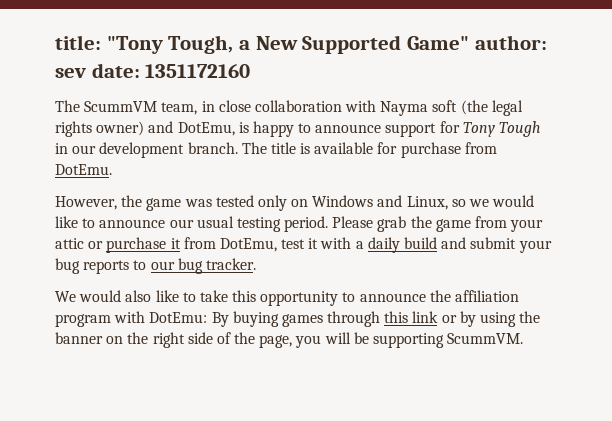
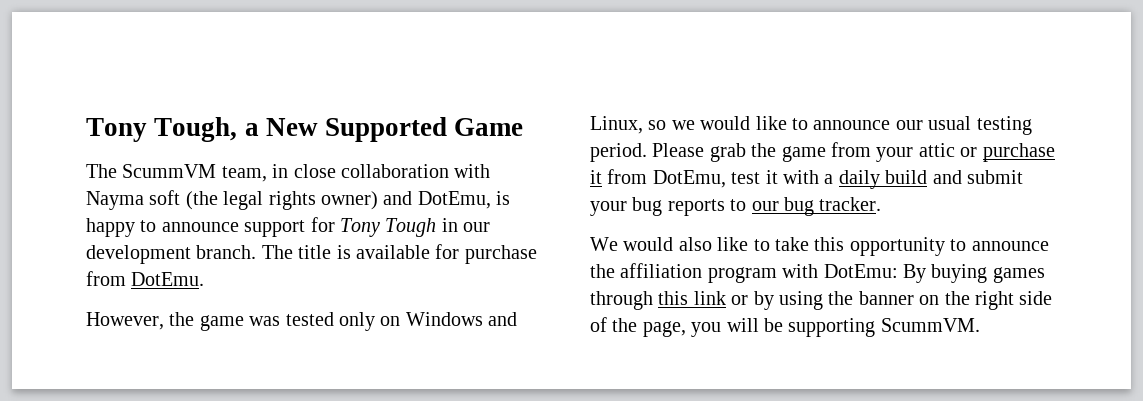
[55,35,163,54] title: "Tony -> [86,118,147,142] Tony
[407,35,547,50] [55,63,251,78] Game" author: sev date: 1351172160 -> [454,118,524,136] Game

